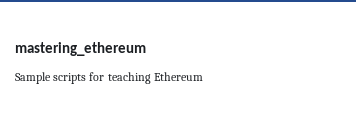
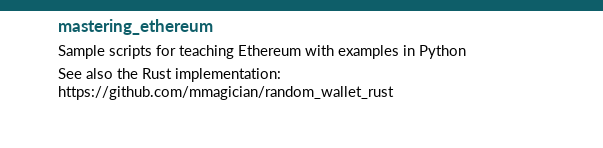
(203, 76) none -> [305,45,466,59] [58,68,281,82] [58,86,394,100] with examples in Python // See also the Rust implementation: https://github.com/mmagician/random_wallet_rust

